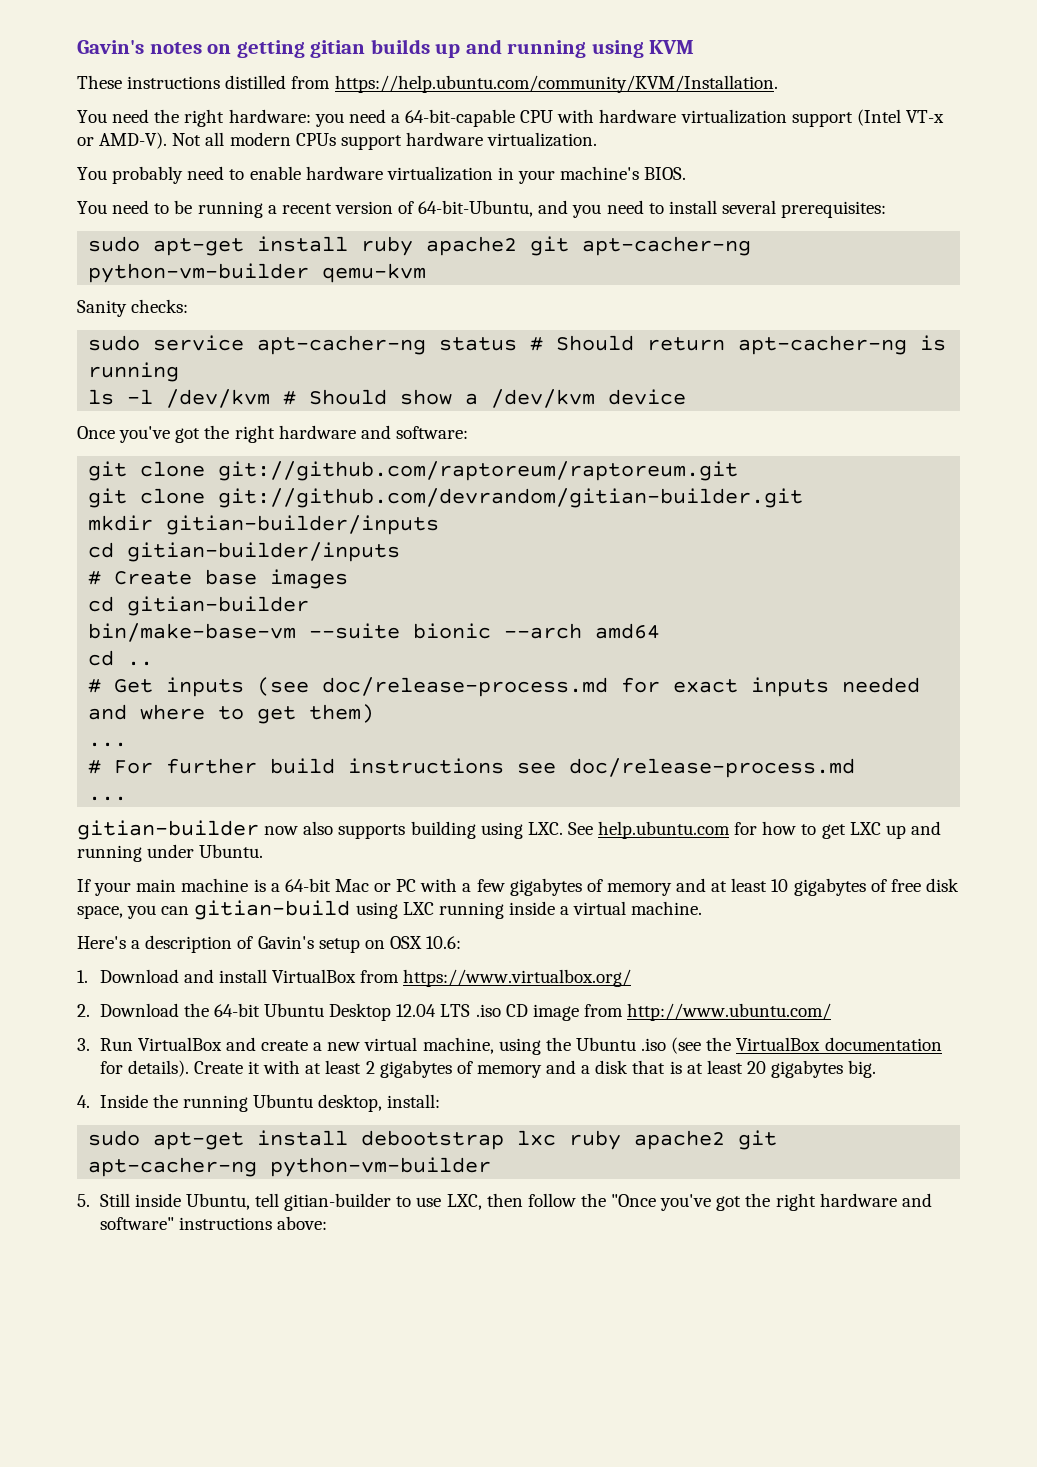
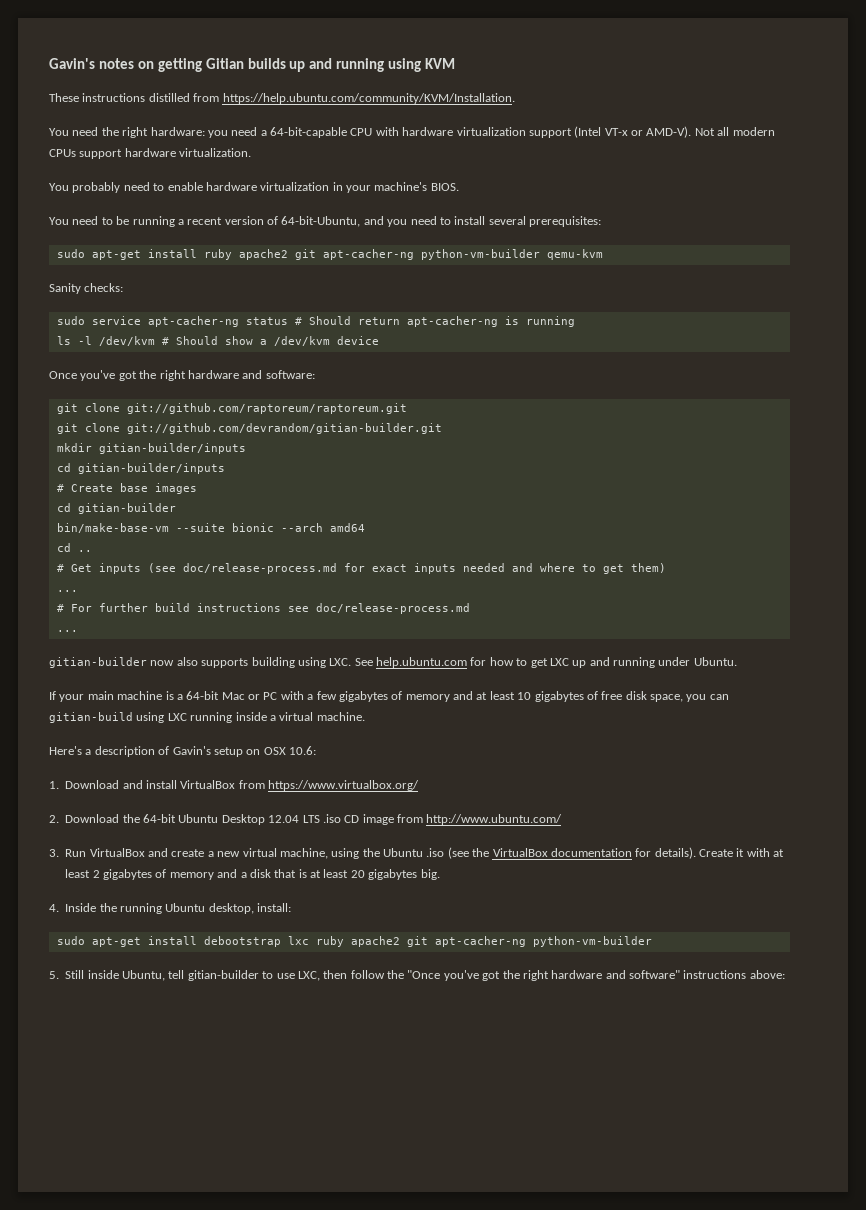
[310,40,366,58] gitian -> [205,58,244,69] Gitian

